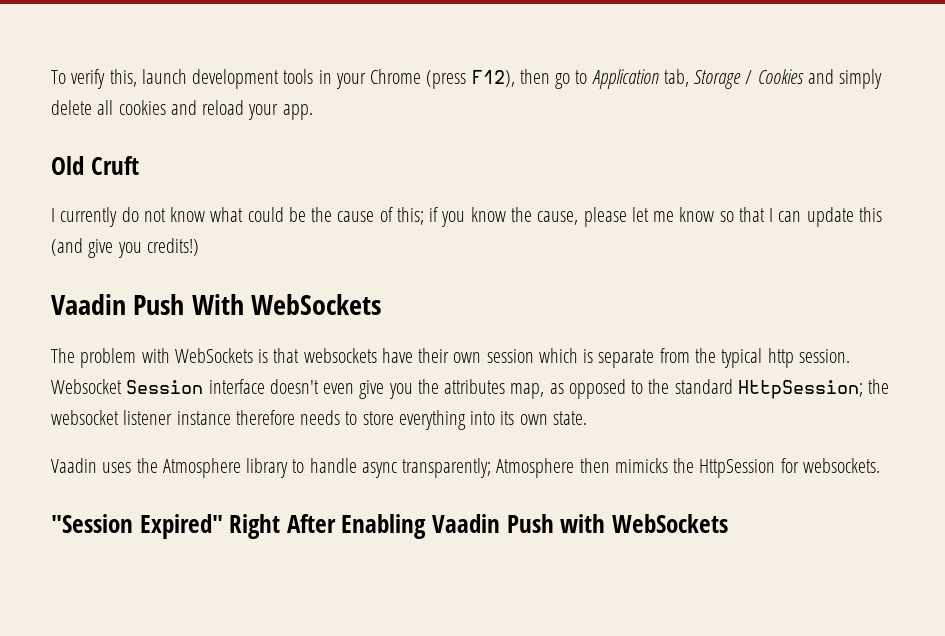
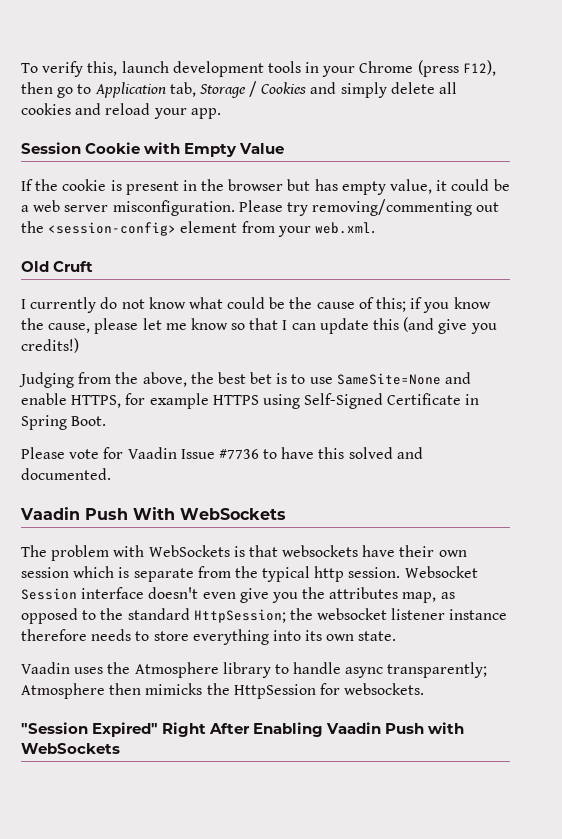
(313, 112) none -> [21,142,285,157] [21,179,510,195] [21,199,500,216] [21,221,375,237] // Session Cookie with Empty Value // If the cookie is present in the browser but has empty value, it could be a web server misconfiguration. Please try removing/commenting out the <session-config> element from your web.xml.
(199, 247) none -> [19,372,472,388] [21,393,480,409] [21,415,107,430] [21,447,423,459] [21,468,111,480] // Judging from the above, the best bet is to use SameSite=None and enable HTTPS, for example HTTPS using Self-Signed Certificate in Spring Boot. // Please vote for Vaadin Issue #7736 to have this solved and documented.

